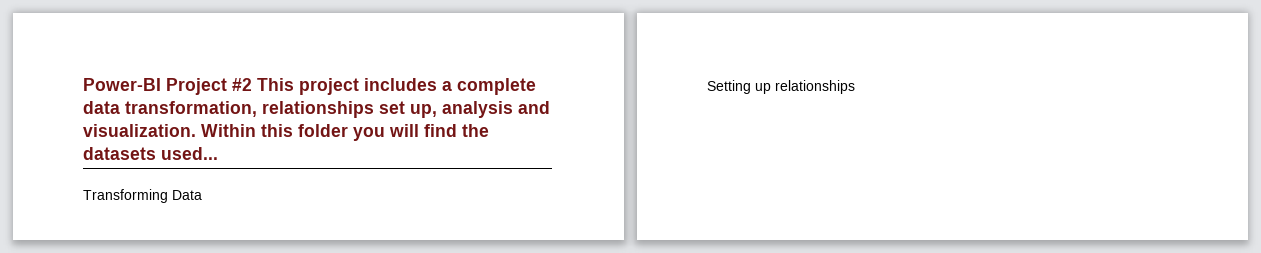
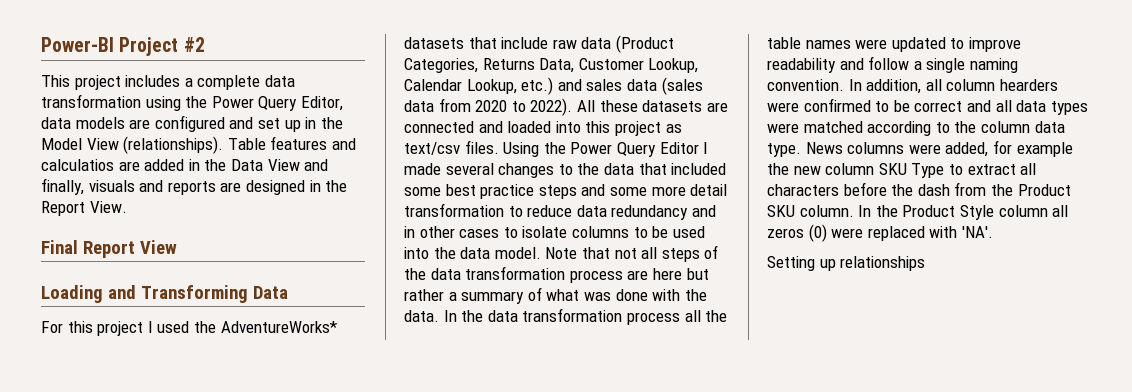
(252, 84) none -> (205, 44) //
[125,101,550,118] [83,124,489,141] [83,147,218,160] [83,189,202,203] transformation, relationships set up, analysis and visualization. Within this folder you will find the datasets used... // Transforming Data -> [41,94,343,111] [41,115,343,132] [41,136,356,154] [41,159,329,171] [41,178,348,195] [41,201,127,216] [41,240,177,258] [41,285,288,303] [41,321,337,336] [404,35,674,53] [404,58,699,73] [404,77,703,95] [404,98,728,116] [404,121,682,136] [404,140,709,157] [404,163,727,178] [404,184,728,199] [404,203,716,220] [404,226,705,238] [404,245,719,262] [404,266,709,283] [404,287,707,304] [404,308,728,325] [767,37,1021,52] [767,56,1018,73] [767,79,1058,94] [767,98,1088,115] [767,121,1065,136] [767,140,1073,157] [767,163,1037,178] [767,182,1071,196] [767,205,1069,220] [767,224,993,242] transformation using the Power Query Editor, data models are configured and set up in the Model View (relationships). Table features and calculatios are added in the Data View and finally, visuals and reports are designed in the Report View. // Final Report View // Loading and Transforming Data // For this project I used the AdventureWorks* datasets that include raw data (Product Categories, Returns Data, Customer Lookup, Calendar Lookup, etc.) and sales data (sales data from 2020 to 2022). All these datasets are connected and loaded into this project as text/csv files. Using the Power Query Editor I made several changes to the data that included some best practice steps and some more detail transformation to reduce data redundancy and in other cases to isolate columns to be used into the data model. Note that not all steps of the data transformation process are here but rather a summary of what was done with the data. In the data transformation process all the table names were updated to improve readability and follow a single naming convention. In addition, all column hearders were confirmed to be correct and all data types were matched according to the column data type. News columns were added, for example the new column SKU Type to extract all characters before the dash from the Product SKU column. In the Product Style column all zeros (0) were replaced with 'NA'.

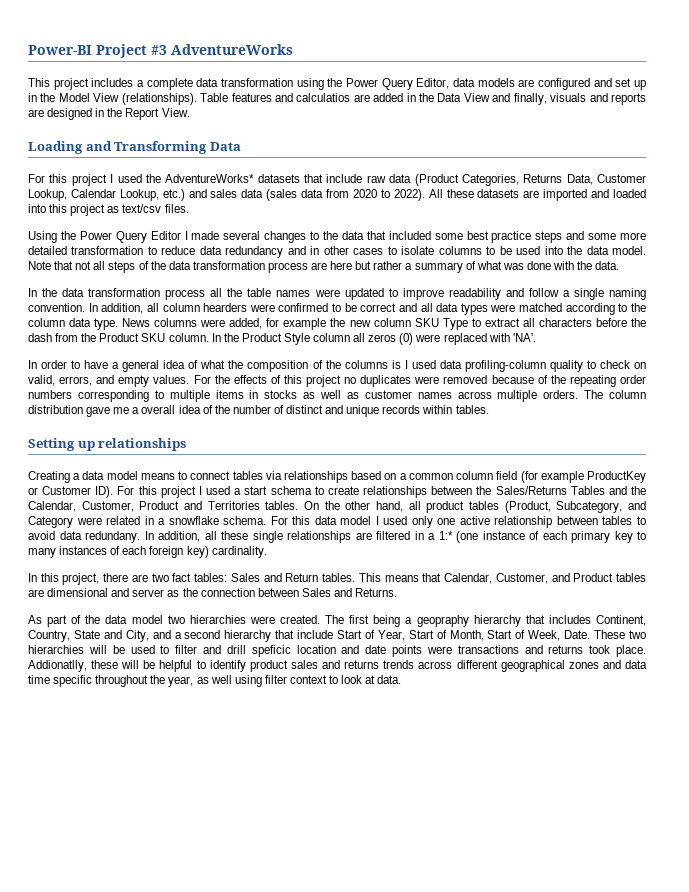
[183,37,205,52] #2 -> [151,44,293,55] #3 AdventureWorks
[41,240,177,258] // Final Report View -> (190, 112) none
[404,121,474,133] connected -> [543,189,588,201] imported
(499, 147) none -> (189, 208) //
[690,184,728,196] detail -> [28,246,67,255] detailed
(439, 316) none -> (620, 265) //
[767,256,926,271] Setting up relationships -> [28,360,646,372] [28,375,646,387] [28,390,646,402] [28,405,489,417] [28,438,187,451] [28,471,646,483] [28,486,646,498] [28,501,646,513] [28,516,646,528] [28,531,646,543] [28,546,267,558] [28,573,646,585] [28,588,398,597] [28,615,646,627] [28,630,647,642] [28,645,647,657] [28,660,648,672] [28,675,402,687] In order to have a general idea of what the composition of the columns is I used data profiling-column quality to check on valid, errors, and empty values. For the effects of this project no duplicates were removed because of the repeating order numbers corresponding to multiple items in stocks as well as customer names across multiple orders. The column distribution gave me a overall idea of the number of distinct and unique records within tables. // Setting up relationships // Creating a data model means to connect tables via relationships based on a common column field (for example ProductKey or Customer ID). For this project I used a start schema to create relationships between the Sales/Returns Tables and the Calendar, Customer, Product and Territories tables. On the other hand, all product tables (Product, Subcategory, and Category were related in a snowflake schema. For this data model I used only one active relationship between tables to avoid data redundany. In addition, all these single relationships are filtered in a 1:* (one instance of each primary key to many instances of each foreign key) cardinality. // In this project, there are two fact tables: Sales and Return tables. This means that Calendar, Customer, and Product tables are dimensional and server as the connection between Sales and Returns. // As part of the data model two hierarchies were created. The first being a geopraphy hierarchy that includes Continent, Country, State and City, and a second hierarchy that include Start of Year, Start of Month, Start of Week, Date. These two hierarchies will be used to filter and drill speficic location and date points were transactions and returns took place. Addionatlly, these will be helpful to identify product sales and returns trends across different geographical zones and data time specific throughout the year, as well using filter context to look at data.

